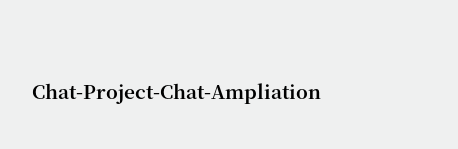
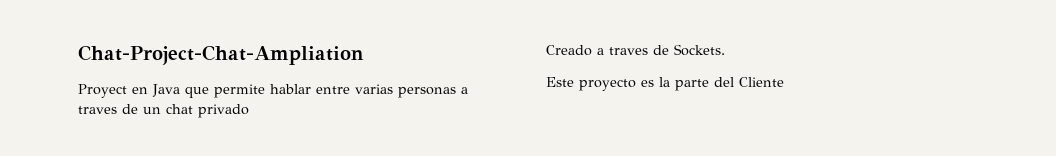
(321, 93) none -> [78,84,468,98] [78,104,249,118] [546,44,725,56] [546,77,784,91] // Proyect en Java que permite hablar entre varias personas a traves de un chat privado // Creado a traves de Sockets. // Este proyecto es la parte del Cliente

